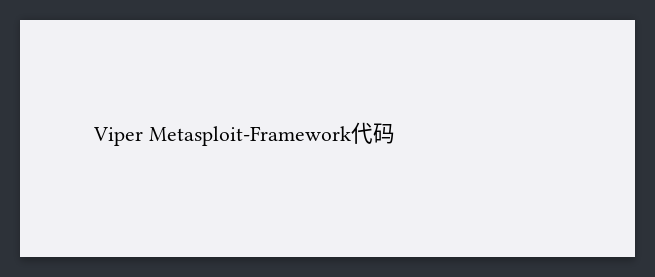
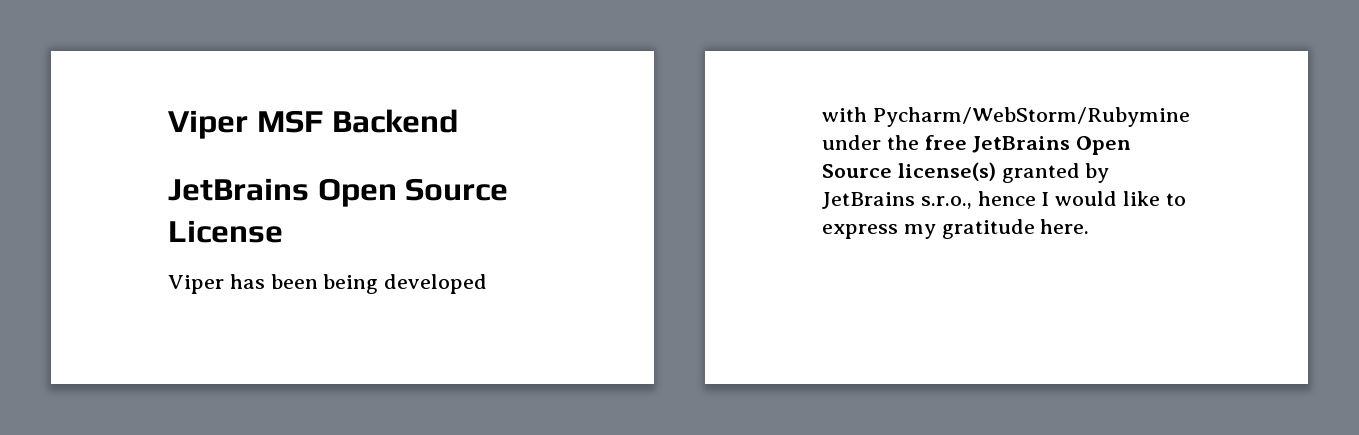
[93,122,395,146] Viper Metasploit-Framework代码 -> [168,109,459,139] [168,178,509,207] [168,220,283,243] [168,274,488,294] [822,107,1190,127] [822,135,1132,155] [822,162,1110,183] [822,191,1186,209] [822,219,1090,239] Viper MSF Backend // JetBrains Open Source License // Viper has been being developed with Pycharm/WebStorm/Rubymine under the free JetBrains Open Source license(s) granted by JetBrains s.r.o., hence I would like to express my gratitude here.

